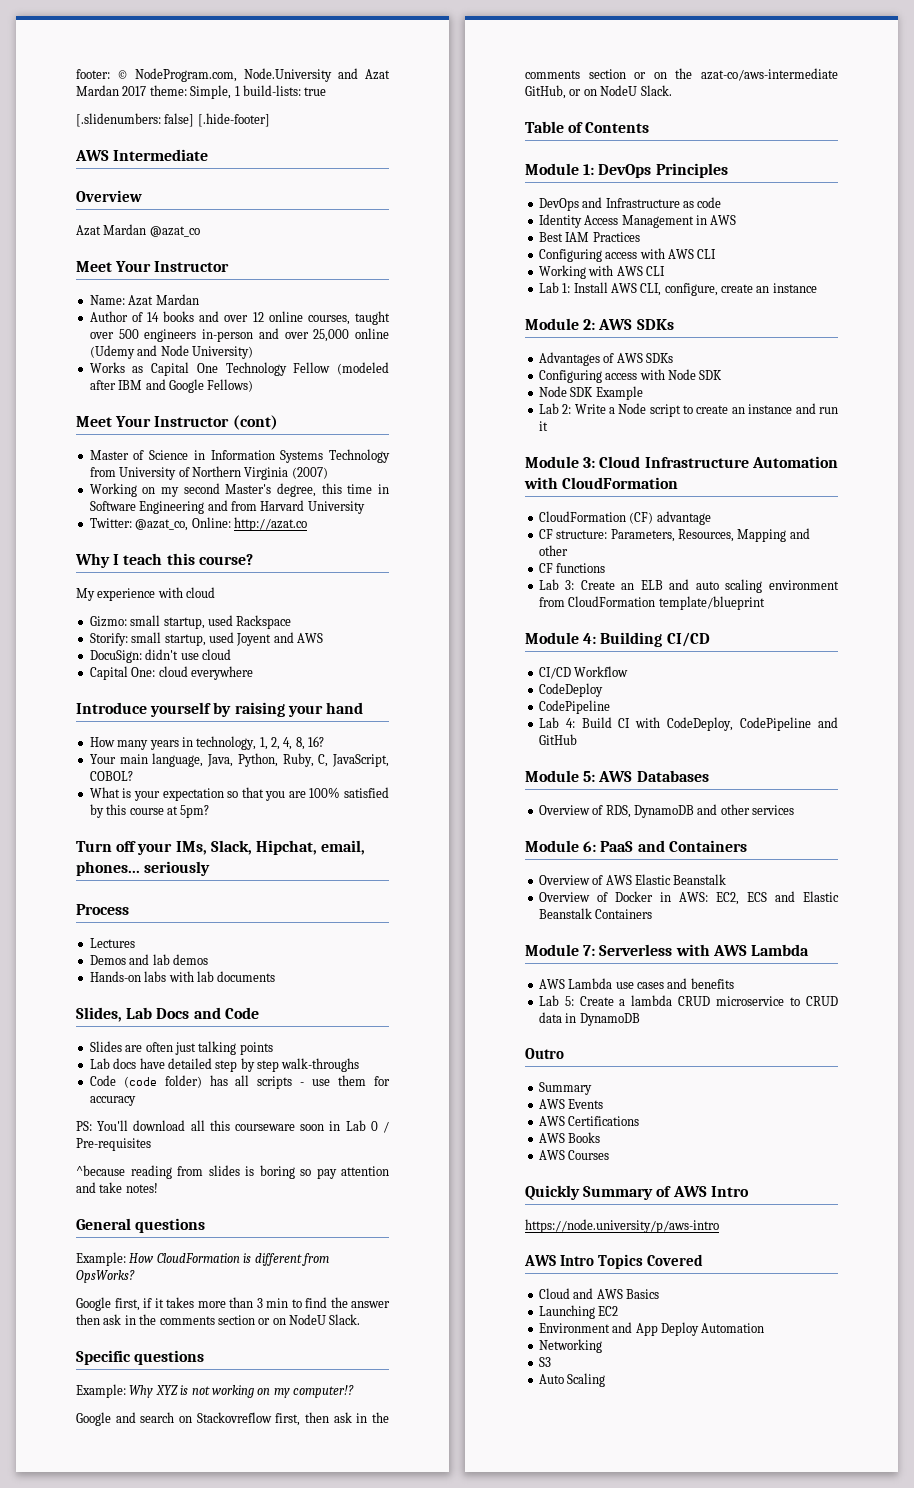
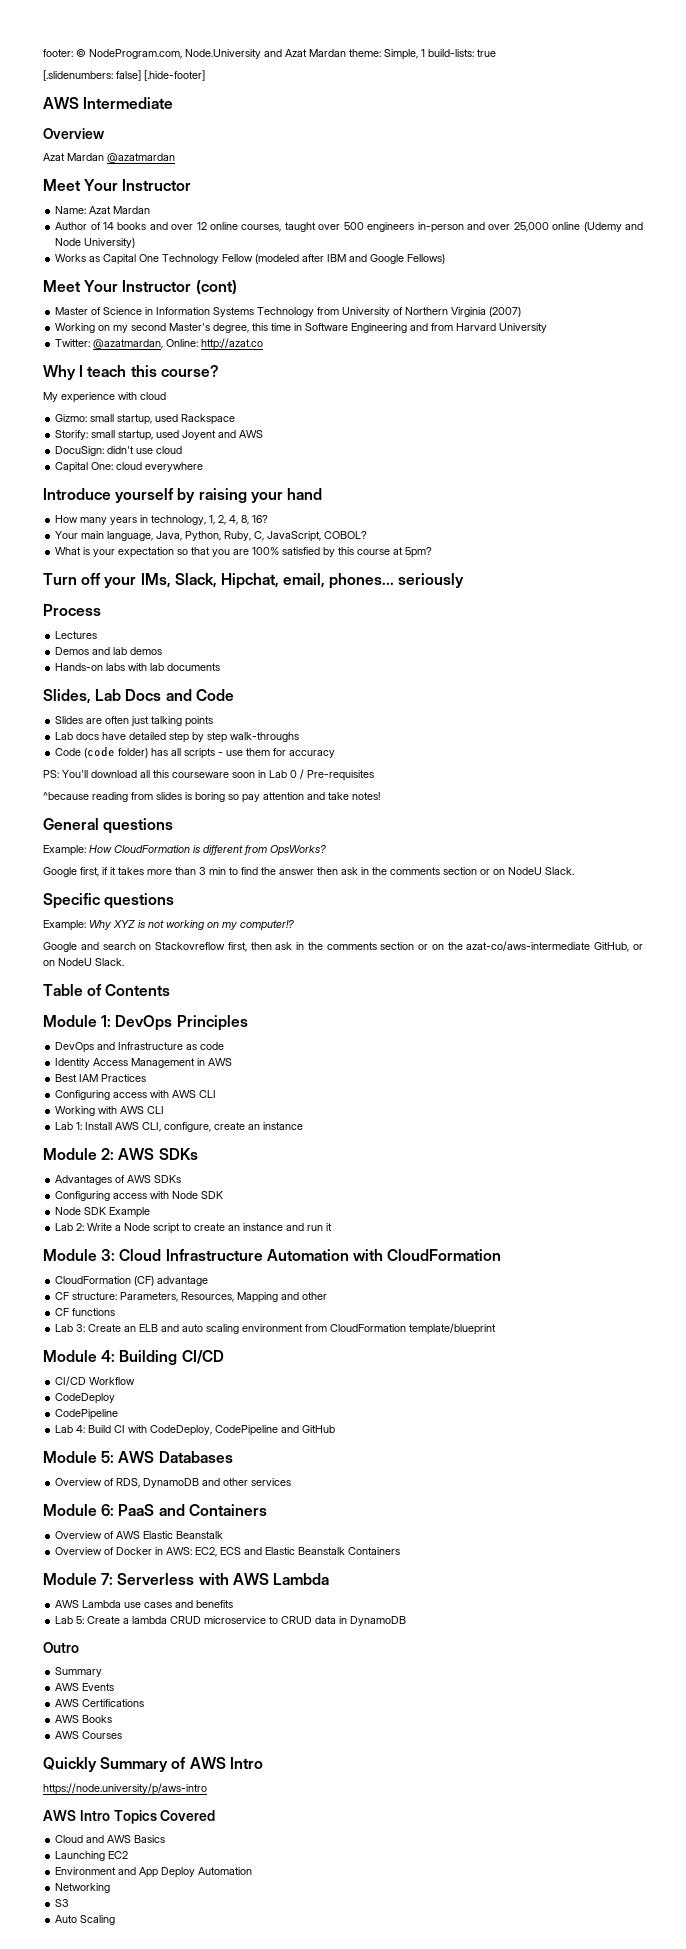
[122,86,147,96] 2017 -> (346, 53) none
[149,226,200,237] @azat_co -> [107,153,175,163] @azatmardan
[135,519,189,531] @azat_co, -> [93,339,164,349] @azatmardan,

